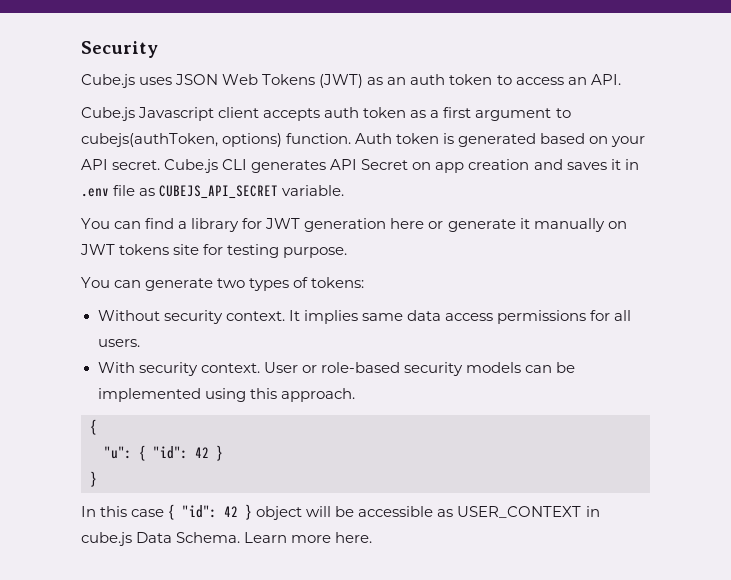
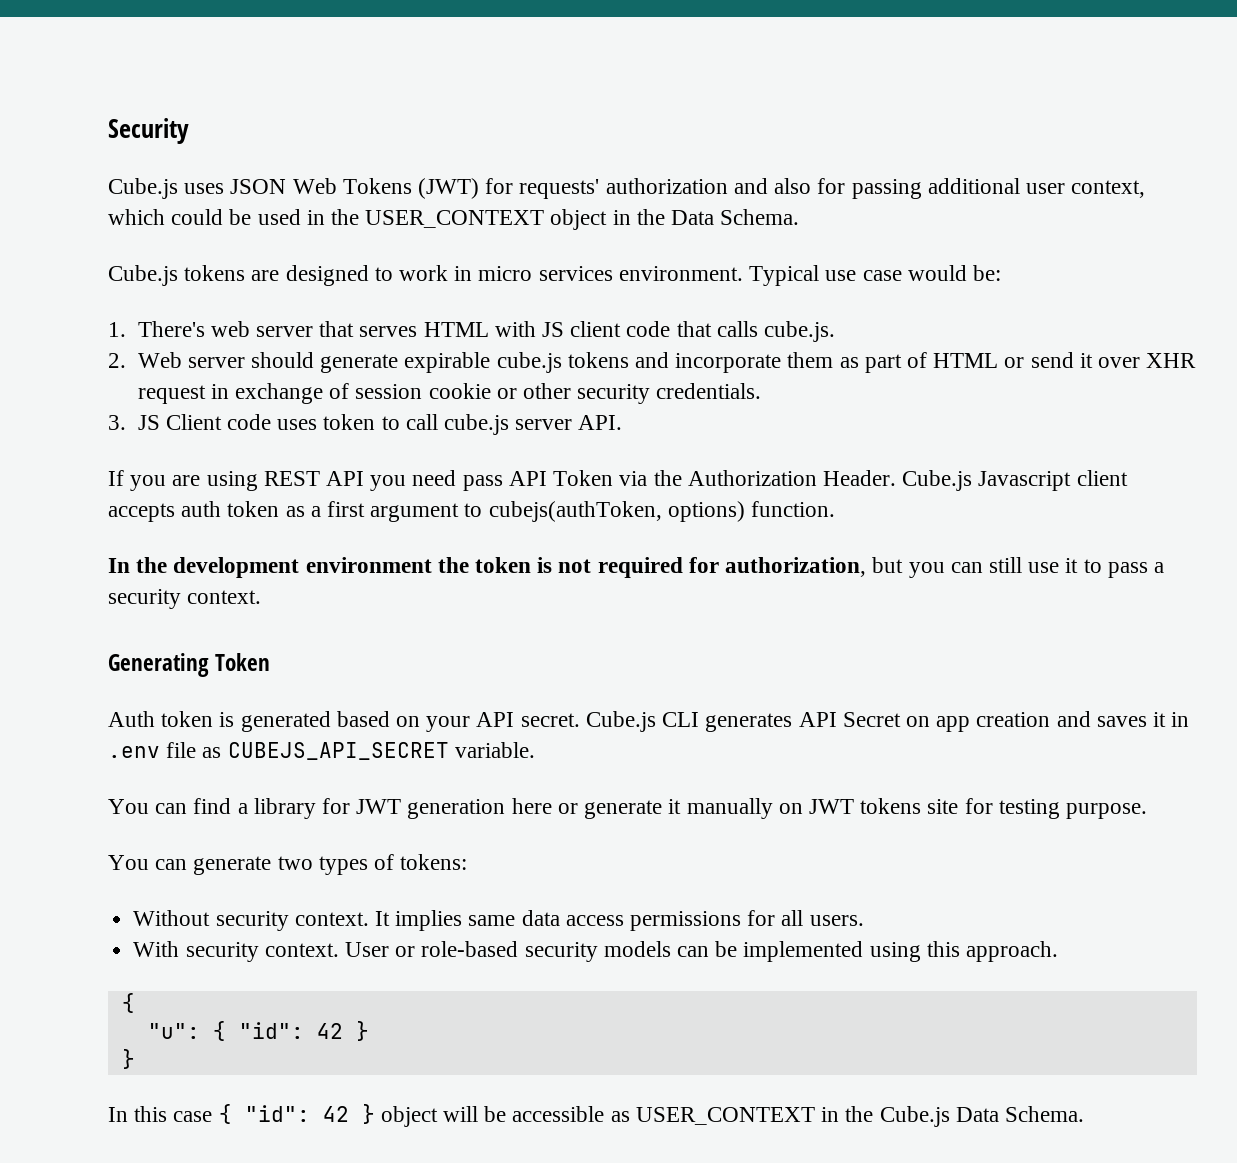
[367,74,621,85] as an auth token to access an API. // -> [485,178,1146,199] [108,209,800,230] [108,265,1001,286] [108,321,836,342] [108,352,1197,373] [137,383,762,404] [108,414,623,435] [108,470,896,491] for requests' authorization and also for passing additional user context, which could be used in the USER_CONTEXT object in the Data Schema. // Cube.js tokens are designed to work in micro services environment. Typical use case would be: // 1. There's web server that serves HTML with JS client code that calls cube.js. // 2. Web server should generate expirable cube.js tokens and incorporate them as part of HTML or send it over XHR request in exchange of session cookie or other security credentials. // 3. JS Client code uses token to call cube.js server API. // If you are using REST API you need pass API Token via the Authorization Header.
(352, 138) none -> [108,557,1164,578] [108,589,262,609] [108,653,271,677] // In the development environment the token is not required for authorization, but you can still use it to pass a security context. // Generating Token //
[81,532,373,546] cube.js Data Schema. Learn more here. -> [845,1106,1084,1127] the Cube.js Data Schema.

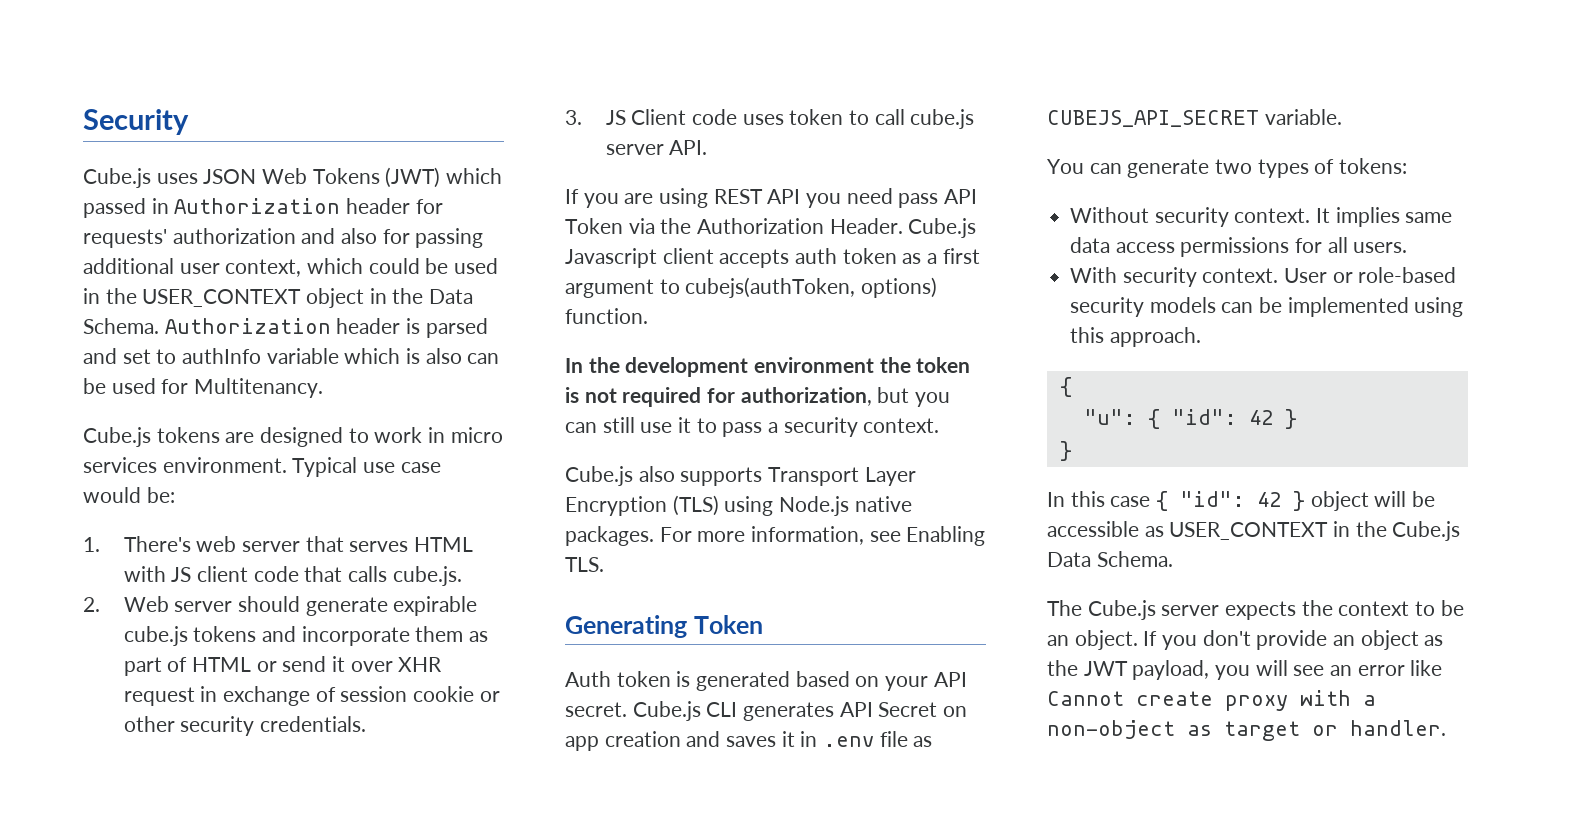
(480, 188) none -> [446,168,503,184] [83,198,411,218] which passed in Authorization header
(800, 217) none -> [164,318,488,338] [83,348,500,364] [83,378,324,398] Authorization header is parsed and set to authInfo variable which is also can be used for Multitenancy.
(262, 597) none -> [565,466,916,486] [565,495,912,516] [565,526,986,546] [565,557,604,572] // Cube.js also supports Transport Layer Encryption (TLS) using Node.js native packages. For more information, see Enabling TLS.
[108,798,1147,819] // You can find a library for JWT generation here or generate it manually on JWT tokens site for testing purpose. -> (1342, 117) none
(1084, 1114) none -> [1047,600,1464,620] [1047,630,1444,650] [1047,660,1443,680] [1047,690,1376,711] [1047,720,1446,741] // The Cube.js server expects the context to be an object. If you don't provide an object as the JWT payload, you will see an error like Cannot create proxy with a non-object as target or handler.

